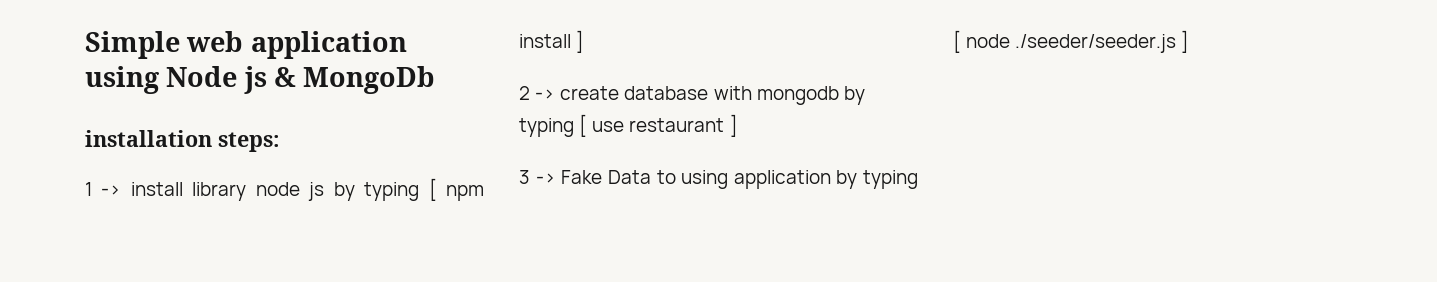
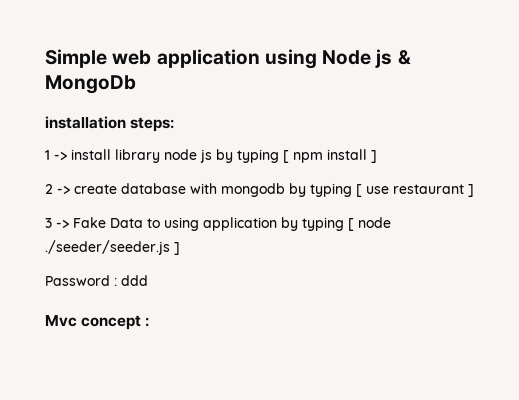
(1190, 41) none -> [45,275,148,286] [45,315,150,330] // Password : ddd // Mvc concept :

